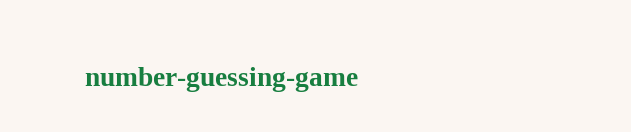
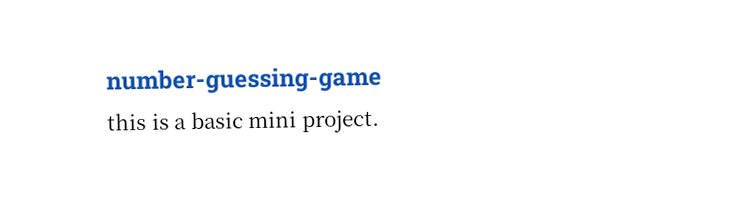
(358, 79) none -> [107,109,380,134] // this is a basic mini project.

